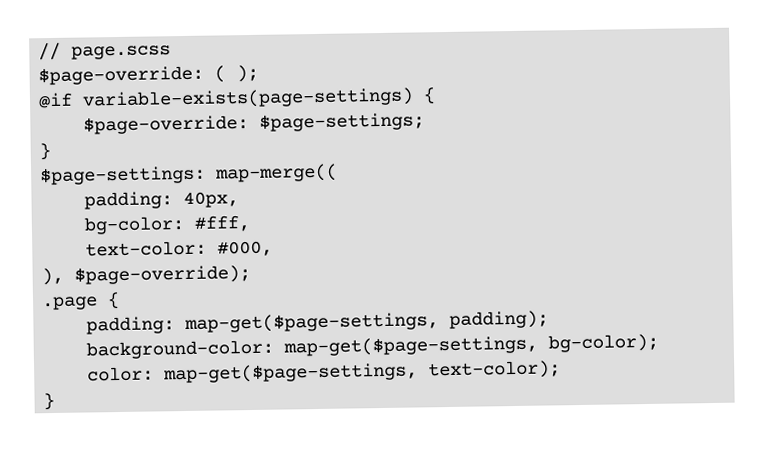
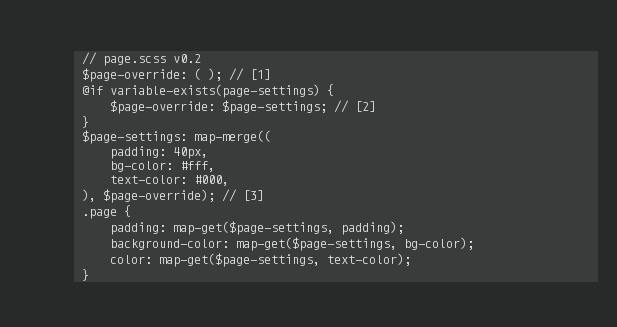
(172, 52) none -> [173,54,202,63] v0.2
(260, 73) none -> [229,68,272,81] // [1]
(426, 122) none -> [334,100,377,113] // [2]
(252, 274) none -> [222,189,265,202] // [3]

